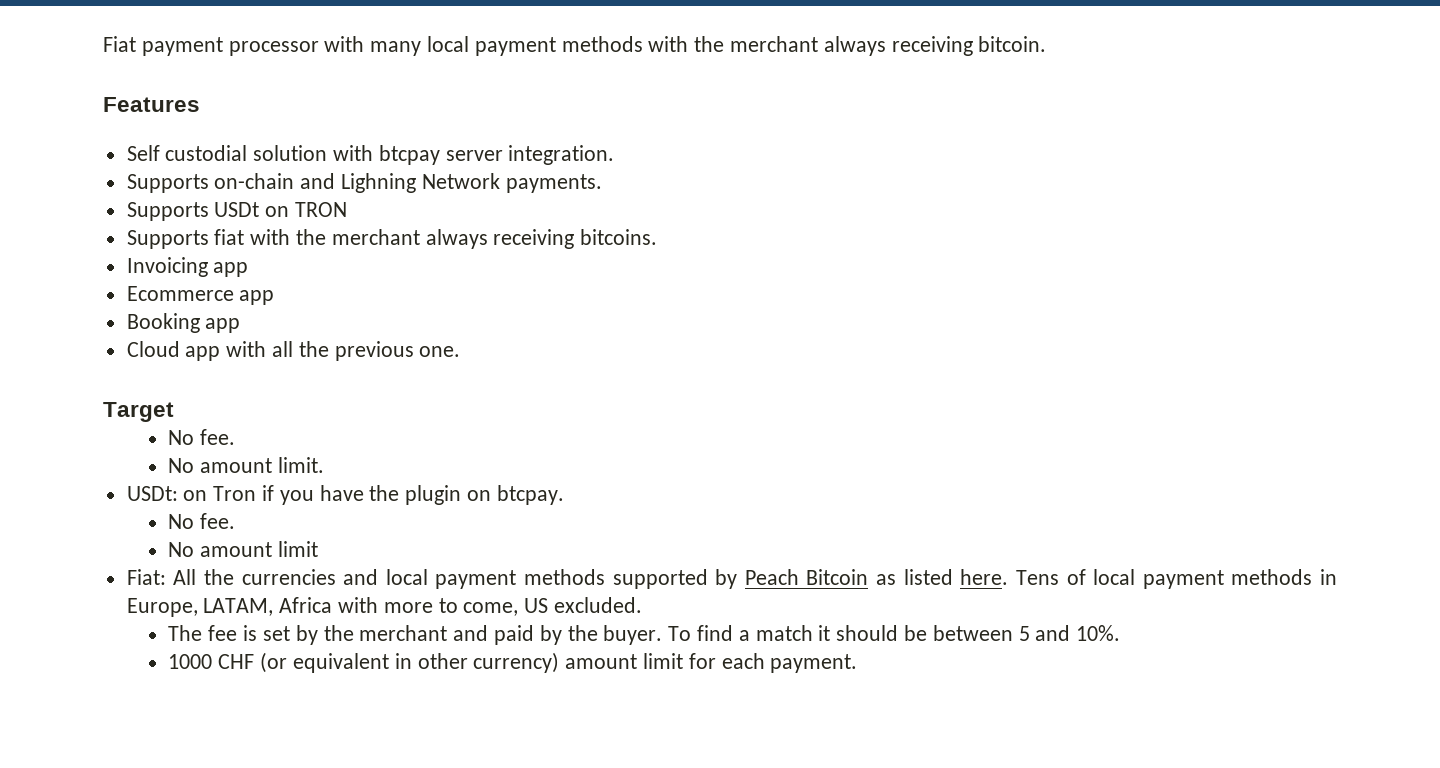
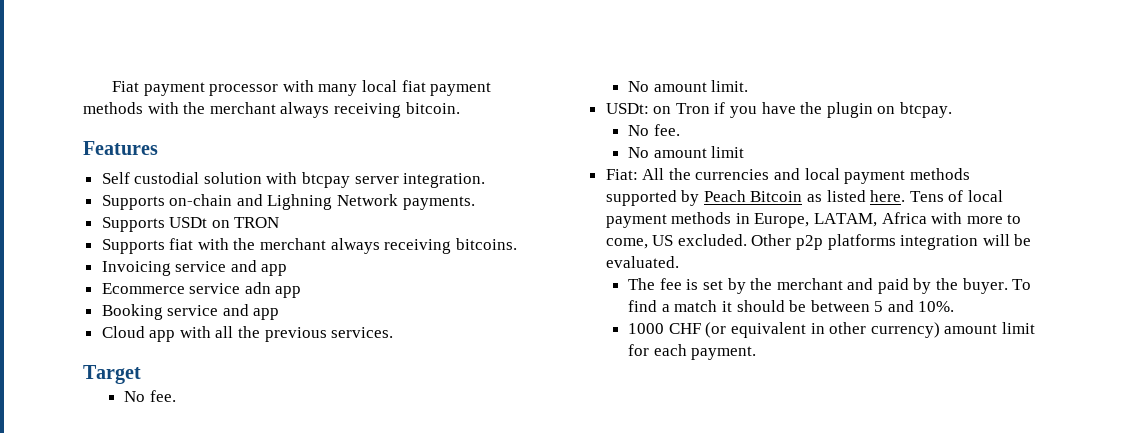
(470, 44) none -> [401,80,426,92] fiat
(208, 267) none -> [175,260,257,272] service and
(234, 293) none -> [189,282,271,294] service adn
(200, 323) none -> [167,304,249,316] service and
[419,346,461,357] one. -> [331,327,394,338] services.
(643, 605) none -> [751,234,1032,250] [605,256,679,268] Other p2p platforms integration will be evaluated.

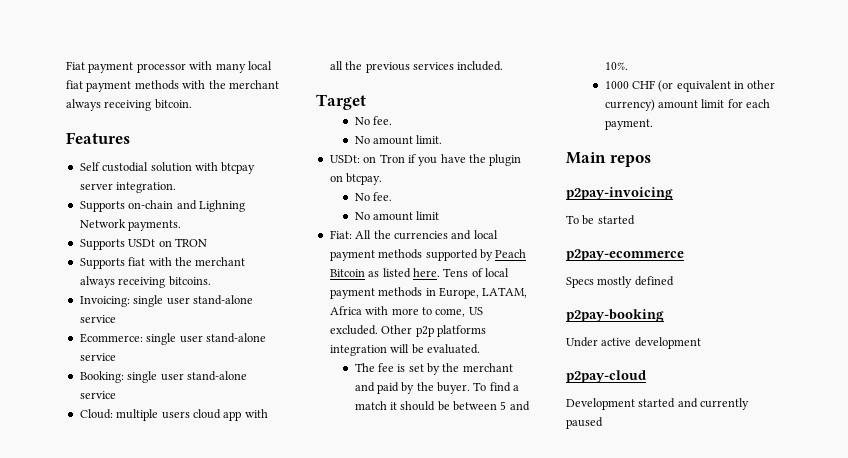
[101,260,288,276] [101,282,302,298] [101,304,280,320] [101,326,145,338] Invoicing service and app // Ecommerce service adn app // Booking service and app // Cloud -> [79,295,253,307] [79,315,116,323] [79,333,266,345] [79,353,116,361] [79,371,247,383] [79,391,116,399] [79,409,221,421] Invoicing: single user stand-alone service // Ecommerce: single user stand-alone service // Booking: single user stand-alone service // Cloud: multiple users cloud
[331,327,394,338] services. -> [412,61,504,71] services included.
(757, 353) none -> [566,152,651,167] [566,187,673,200] [566,215,635,225] [566,249,684,261] [566,276,674,288] [566,309,664,322] [566,337,701,349] [566,370,646,383] [566,398,750,410] [566,417,603,429] // Main repos // p2pay-invoicing // To be started // p2pay-ecommerce // Specs mostly defined // p2pay-booking // Under active development // p2pay-cloud // Development started and currently paused

